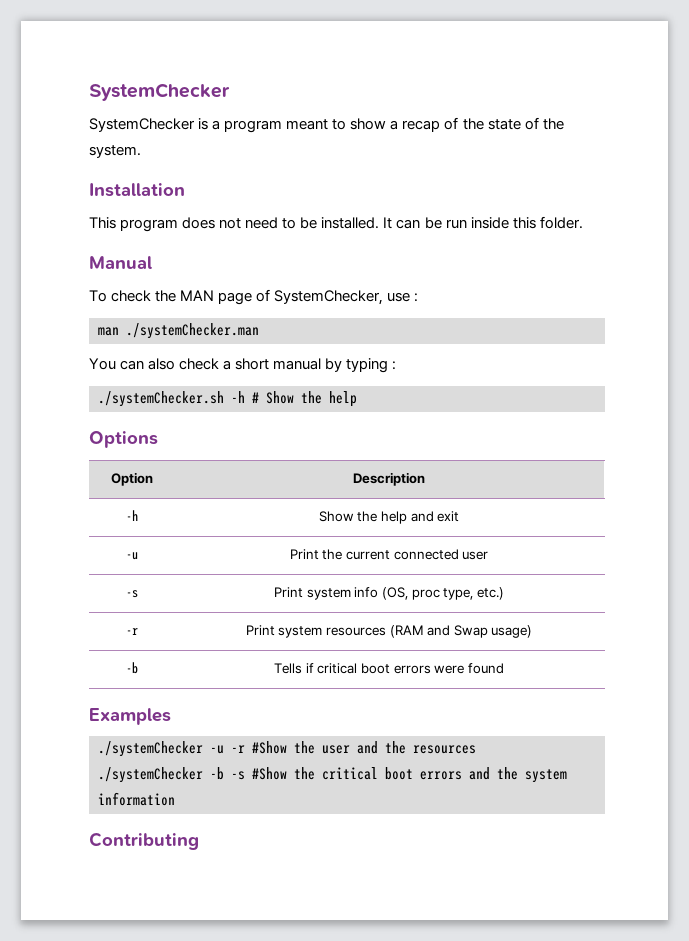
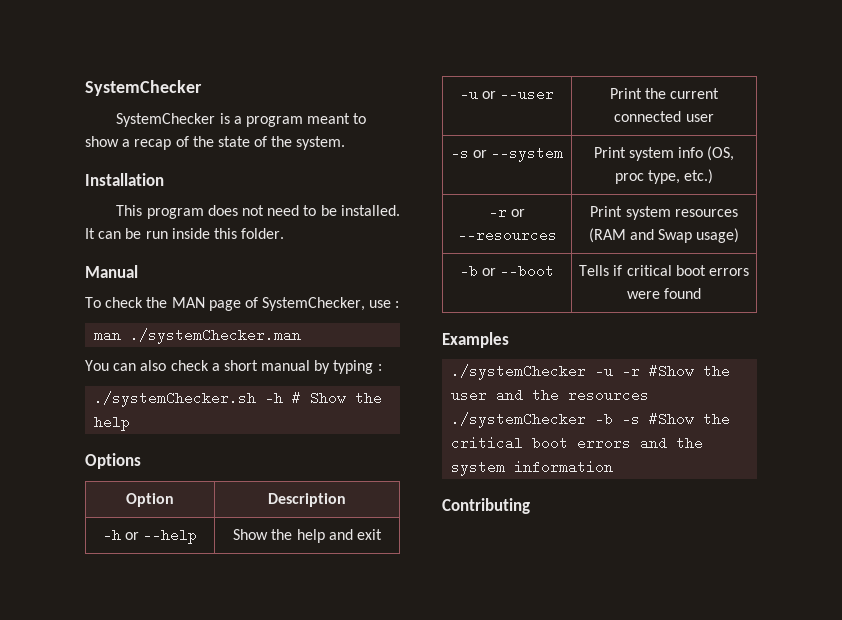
(138, 515) none -> [125,528,198,544] or --help
(138, 556) none -> [482,87,555,101] or --user
(138, 594) none -> [473,146,564,162] or --system
(138, 631) none -> [511,209,526,217] [457,228,557,242] or --resources
(138, 668) none -> [482,264,555,278] or --boot

